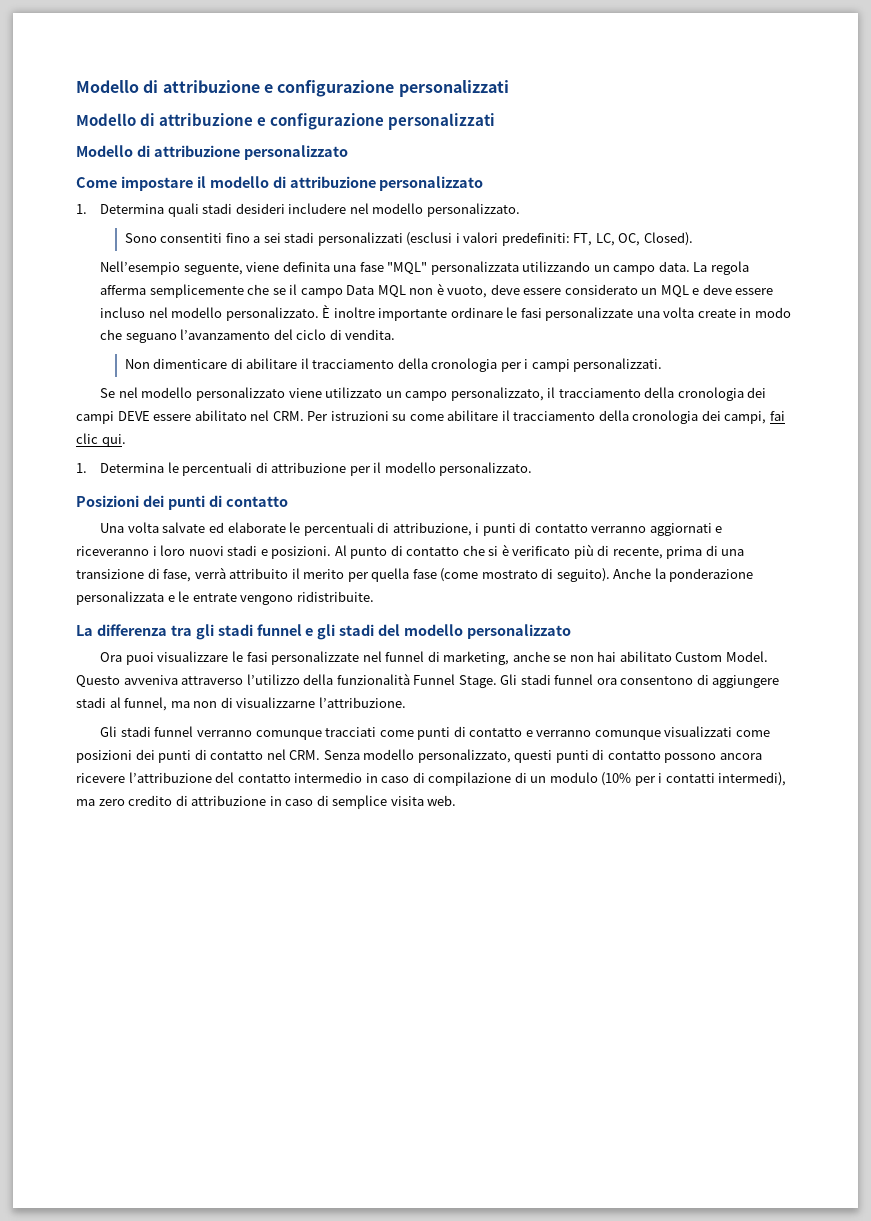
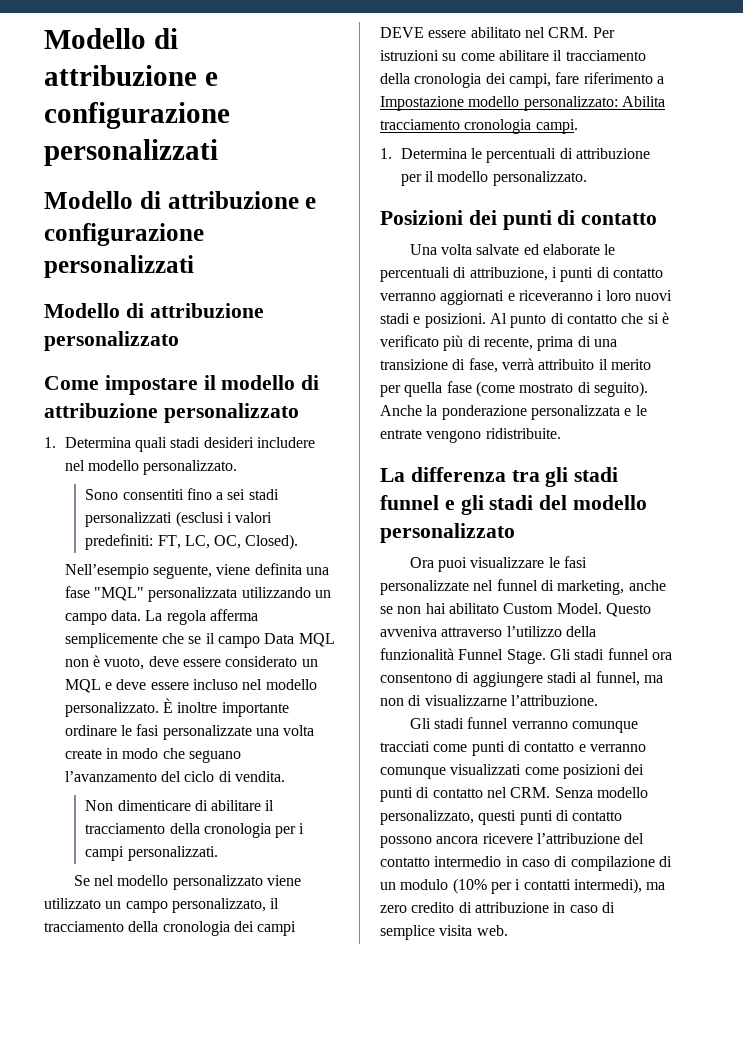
[769,411,785,421] [76,433,126,447] fai clic qui. -> [555,72,664,84] [380,96,665,111] [380,119,578,134] fare riferimento a Impostazione modello personalizzato: Abilita tracciamento cronologia campi.

